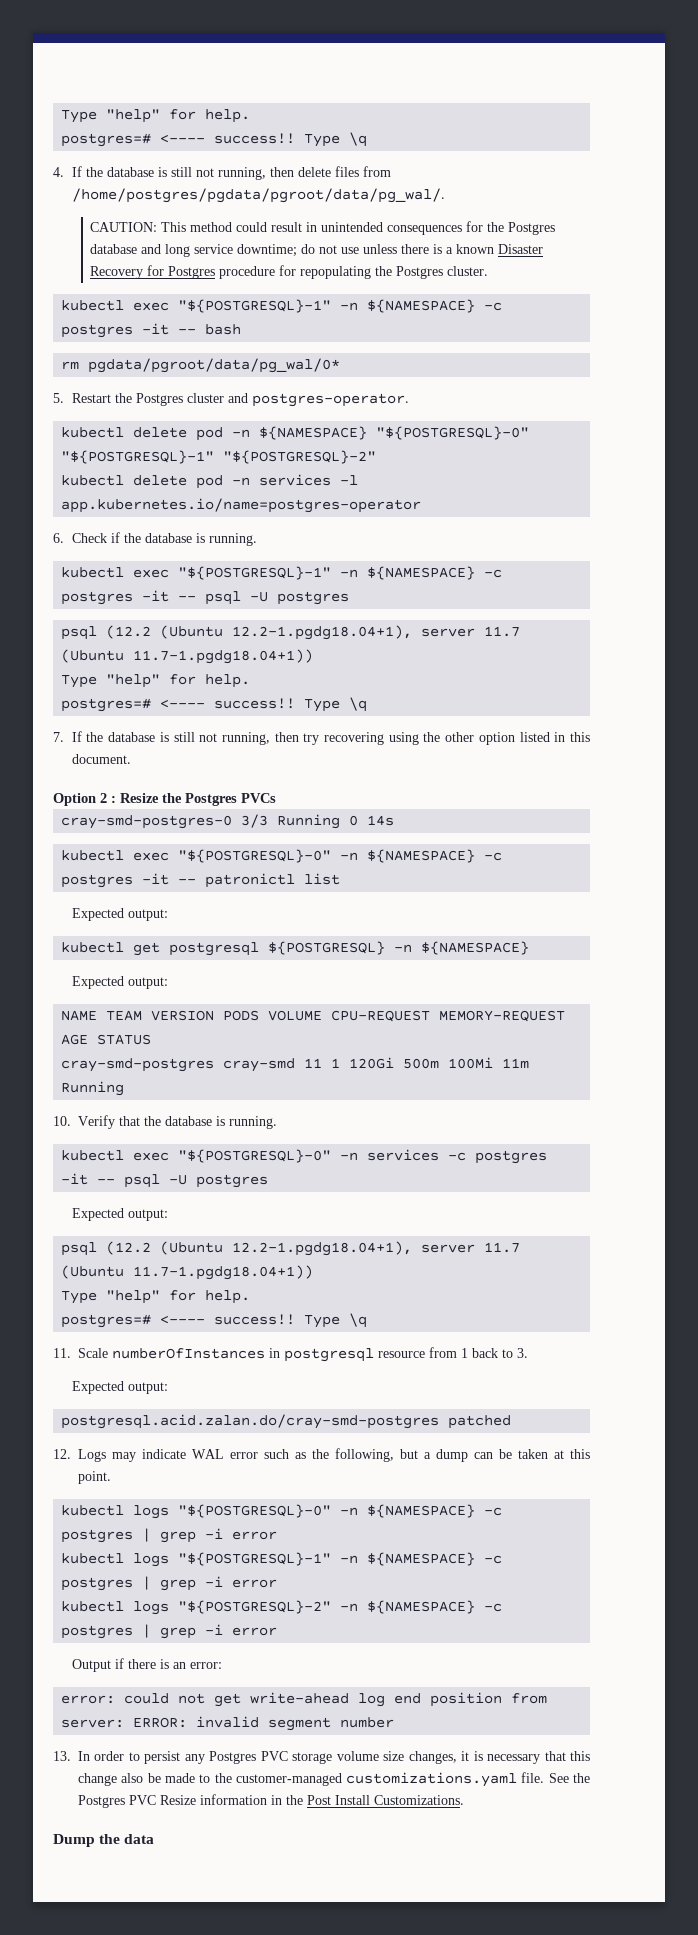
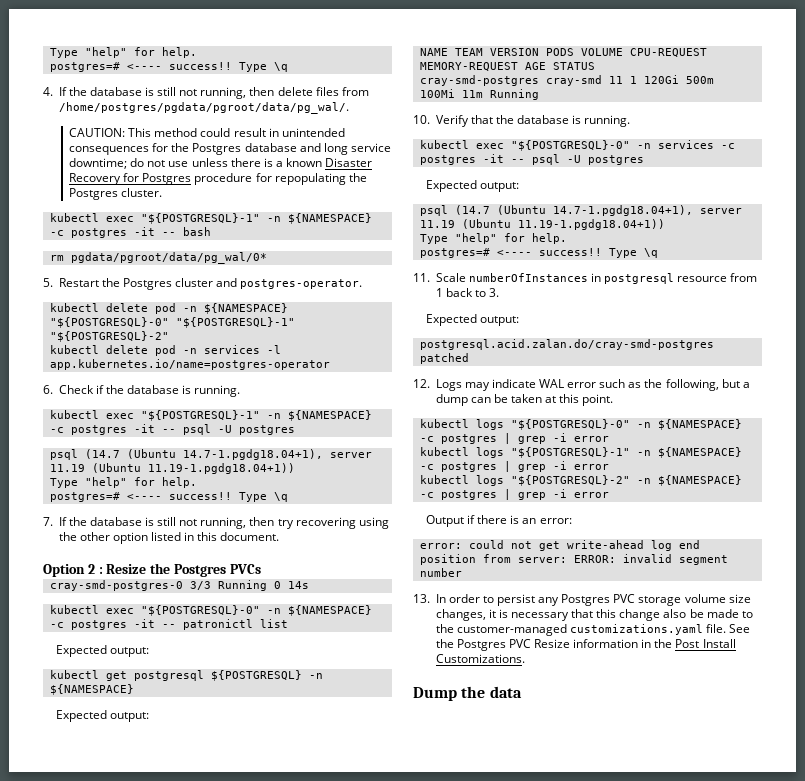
[106,625,521,640] [61,649,314,664] (12.2 (Ubuntu 12.2-1.pgdg18.04+1), server 11.7 (Ubuntu 11.7-1.pgdg18.04+1)) -> [84,449,372,460] [49,463,295,474] (14.7 (Ubuntu 14.7-1.pgdg18.04+1), server 11.19 (Ubuntu 11.19-1.pgdg18.04+1))
[106,1241,521,1256] [61,1265,314,1280] (12.2 (Ubuntu 12.2-1.pgdg18.04+1), server 11.7 (Ubuntu 11.7-1.pgdg18.04+1)) -> [454,205,742,216] [419,219,665,230] (14.7 (Ubuntu 14.7-1.pgdg18.04+1), server 11.19 (Ubuntu 11.19-1.pgdg18.04+1))

